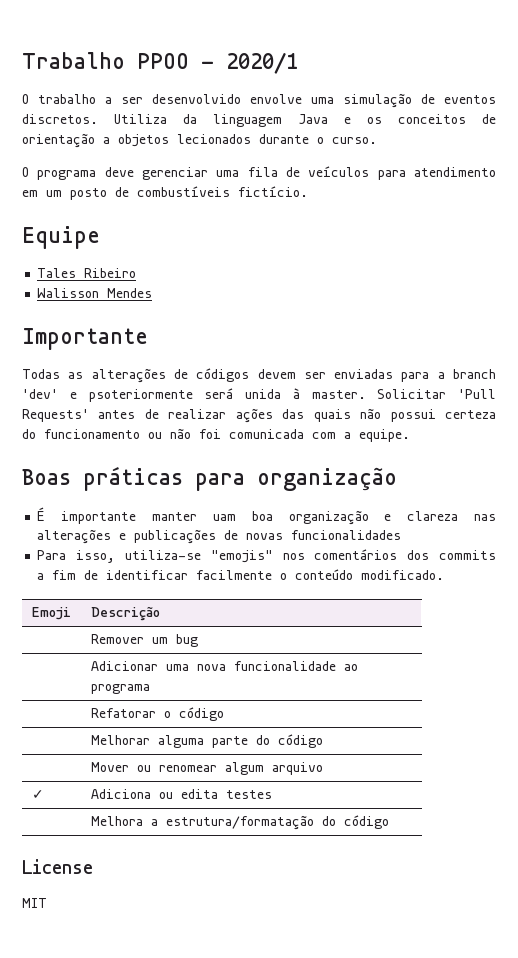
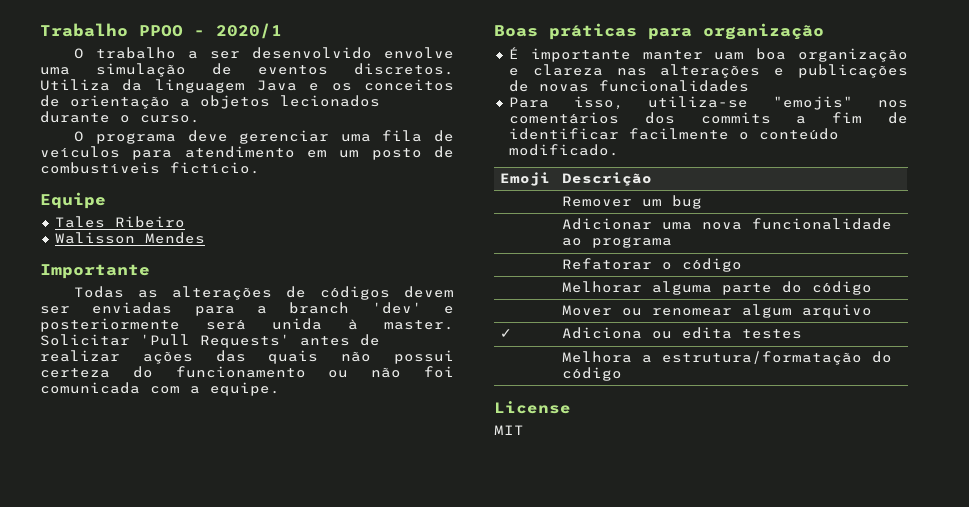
[88,389,193,402] psoteriormente -> [40,318,180,332] posteriormente

